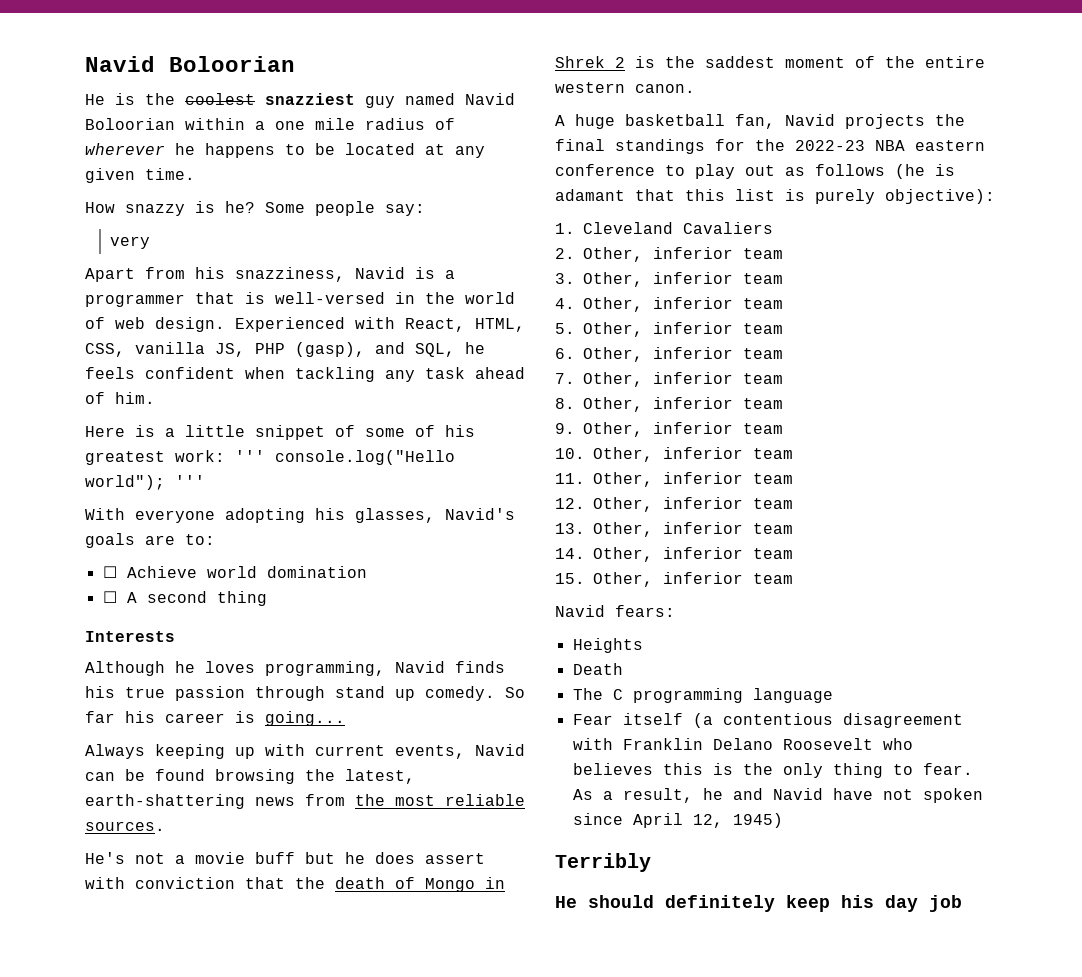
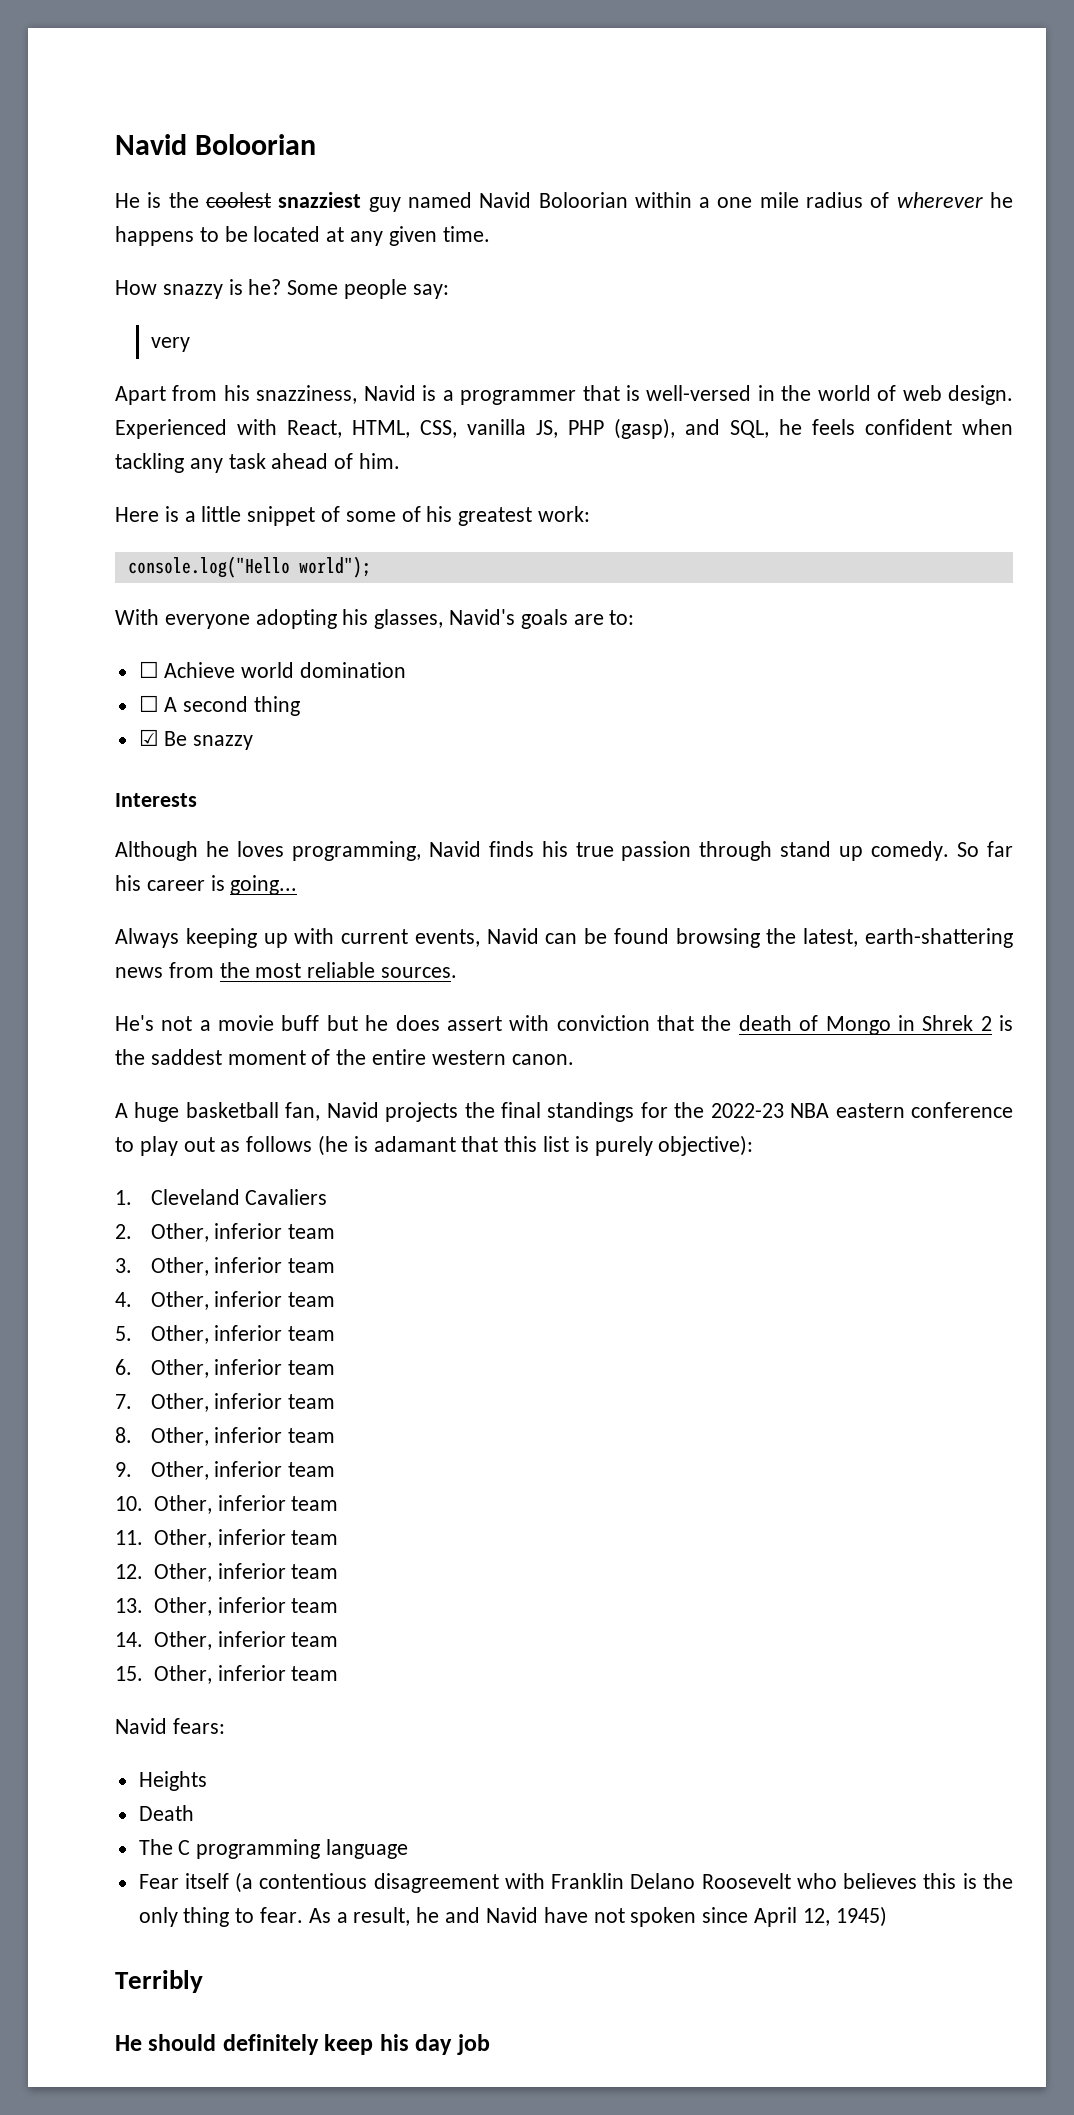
[235,450,265,462] ''' -> (591, 514) //
[175,475,205,487] ''' -> (371, 567) none
(267, 598) none -> [138,729,254,750] // ☑ Be snazzy

